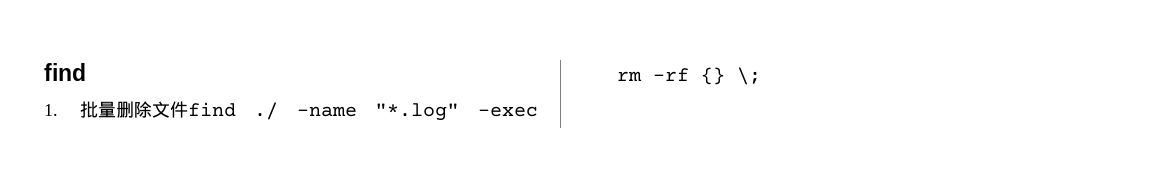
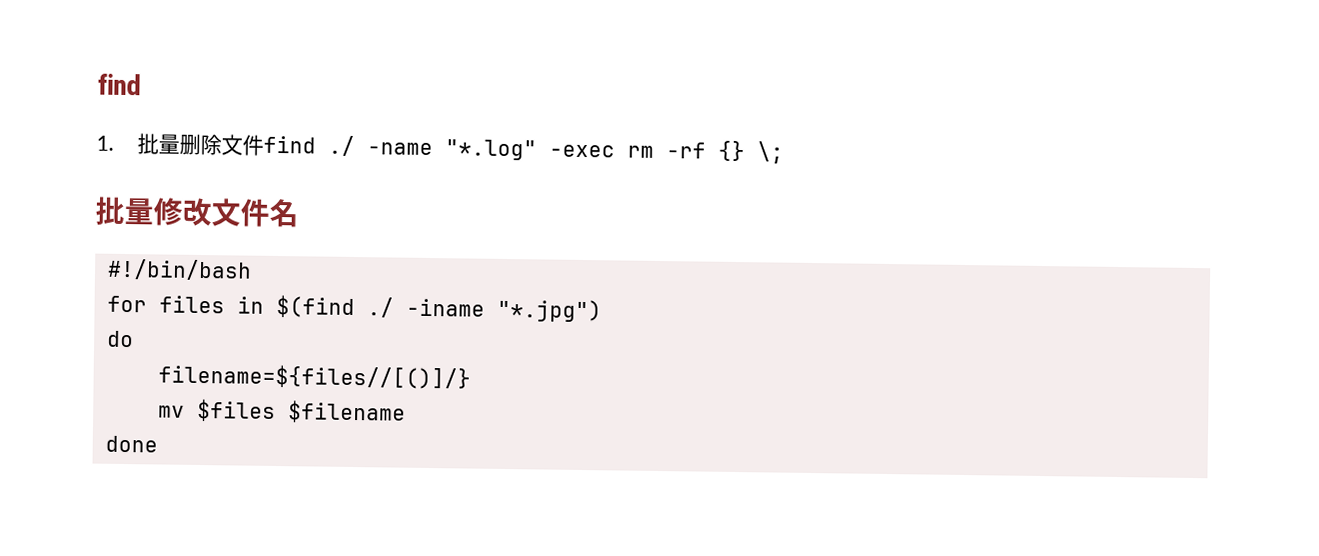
(761, 76) none -> [95,196,299,228] [106,258,252,281] [106,294,602,323] [106,330,134,348] [157,363,471,390] [157,398,406,424] [104,435,158,453] // 批量修改文件名 // #!/bin/bash // for files in $(find ./ -iname "*.jpg") // do // filename=${files//[()]/} // mv $files $filename // done

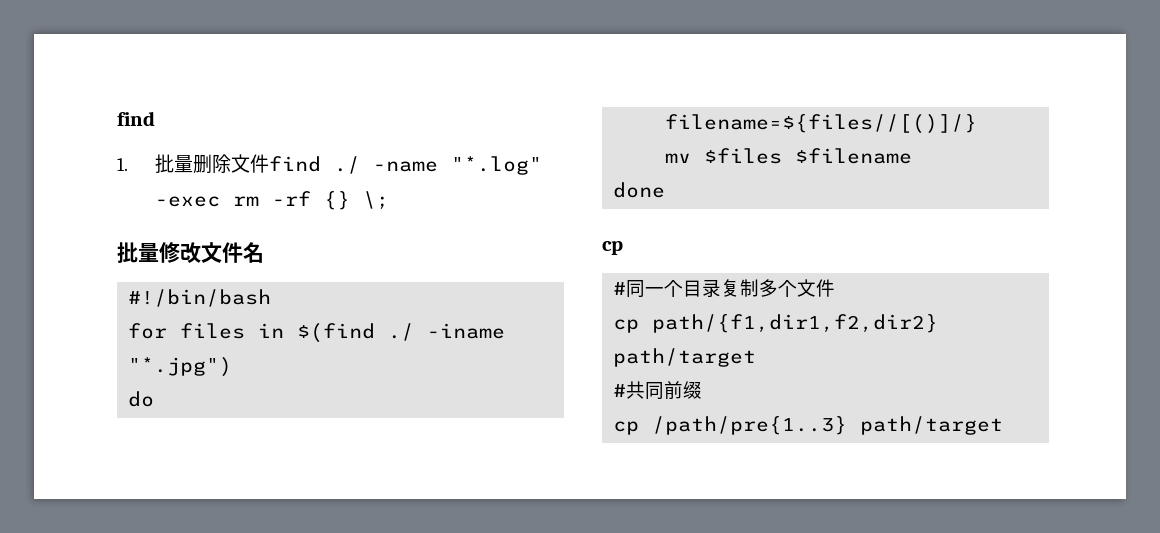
(158, 444) none -> [602,241,623,255] [613,279,836,298] [613,314,939,333] [613,348,757,367] [613,381,703,400] [613,416,1004,435] // cp // #同一个目录复制多个文件 // cp path/{f1,dir1,f2,dir2} path/target // #共同前缀 // cp /path/pre{1..3} path/target

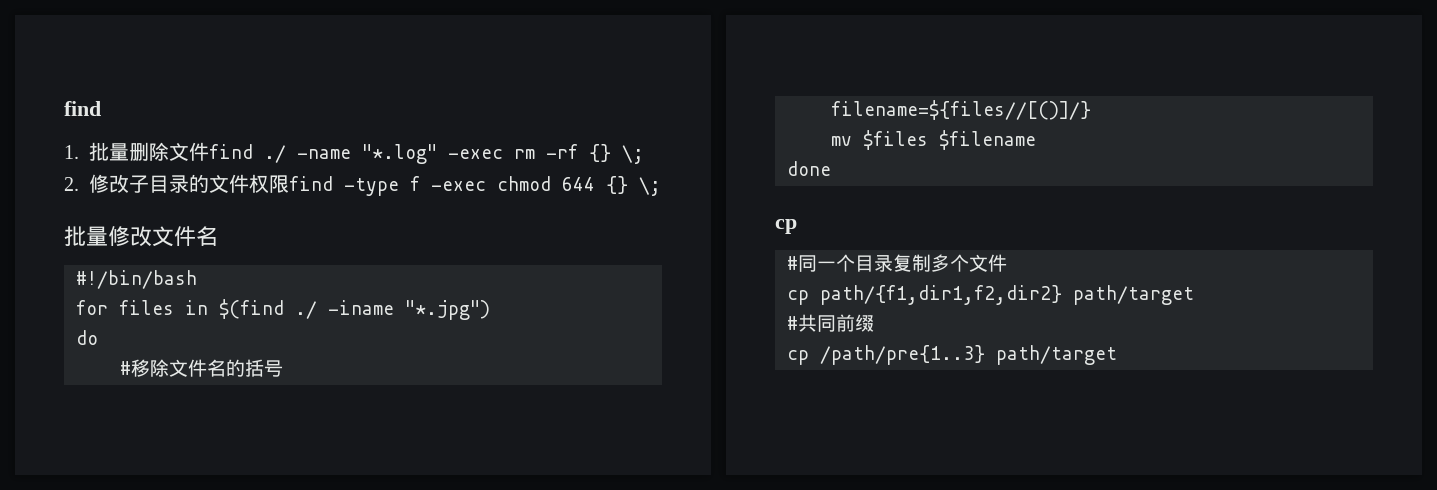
(389, 200) none -> [64,174,661,196] // 2.修改子目录的文件权限find -type f -exec chmod 644 {} \;
(155, 399) none -> [120,359,283,377] // #移除文件名的括号

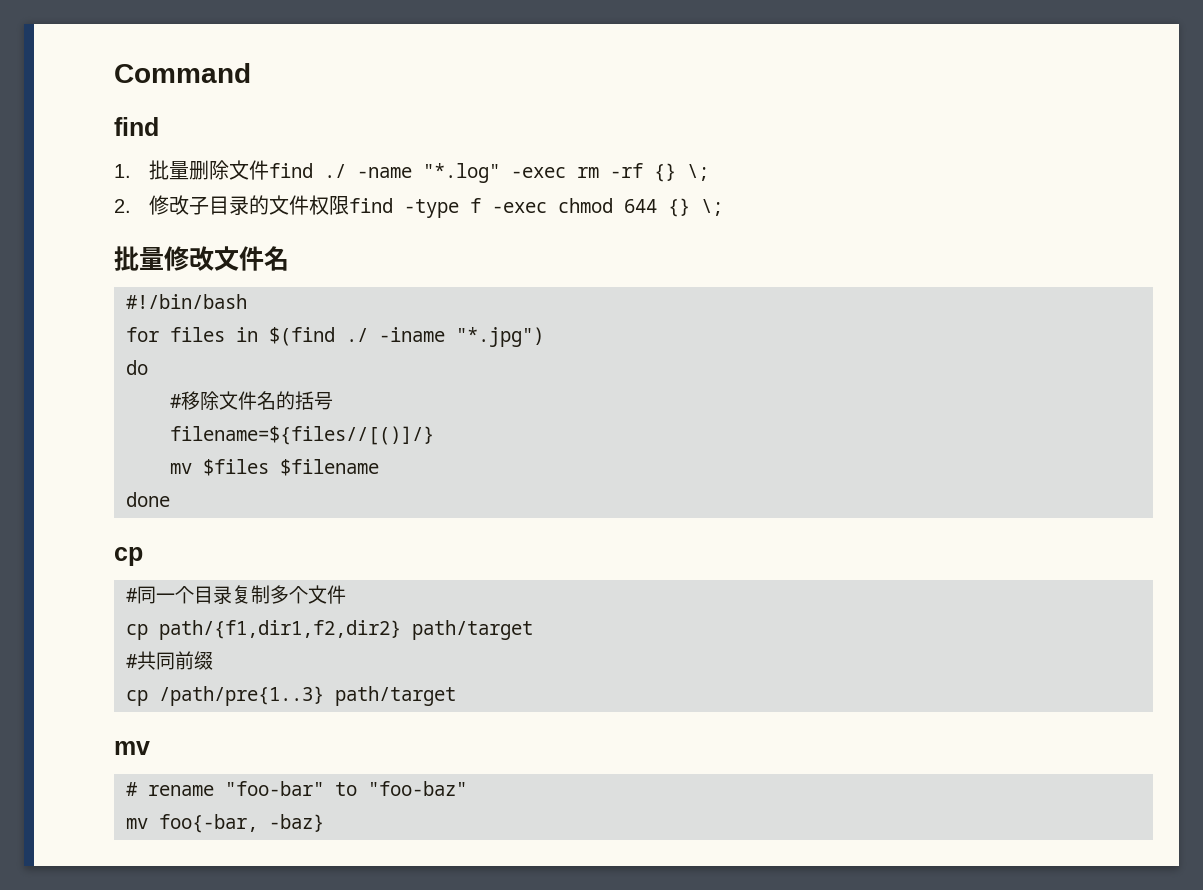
(64, 108) none -> [114,63,251,83] Command //
(1117, 355) none -> [114,741,150,755] [126,781,467,796] [126,814,324,833] // mv // # rename "foo-bar" to "foo-baz" // mv foo{-bar, -baz}

